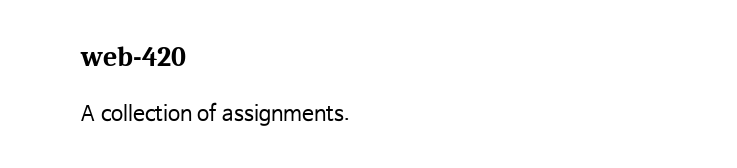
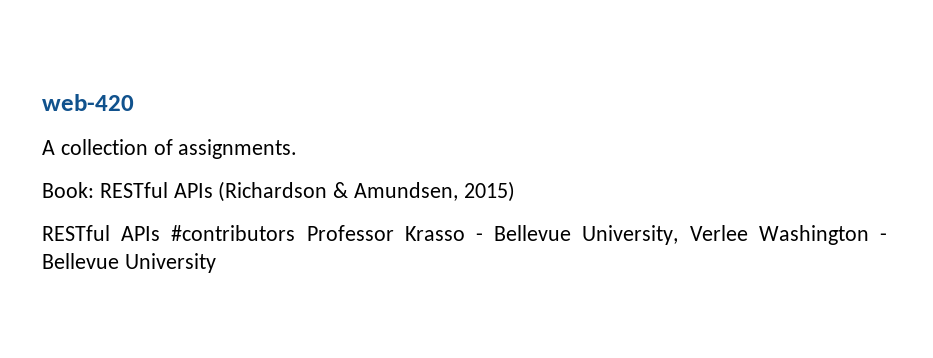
(351, 115) none -> [42,181,515,202] [42,225,888,245] [42,253,216,273] // Book: RESTful APIs (Richardson & Amundsen, 2015) // RESTful APIs #contributors Professor Krasso - Bellevue University, Verlee Washington - Bellevue University

